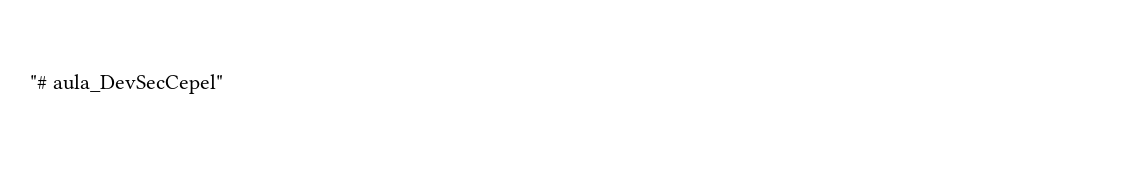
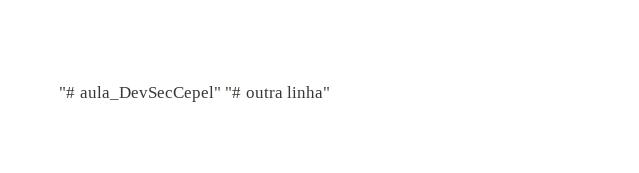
(223, 84) none -> [225,86,331,98] "# outra linha"

